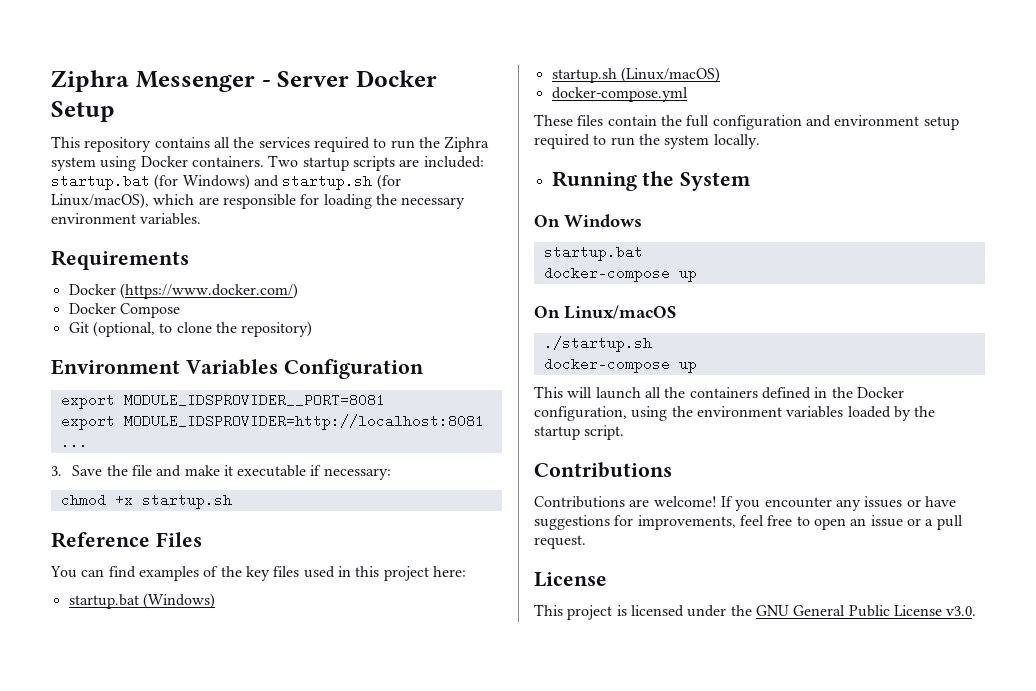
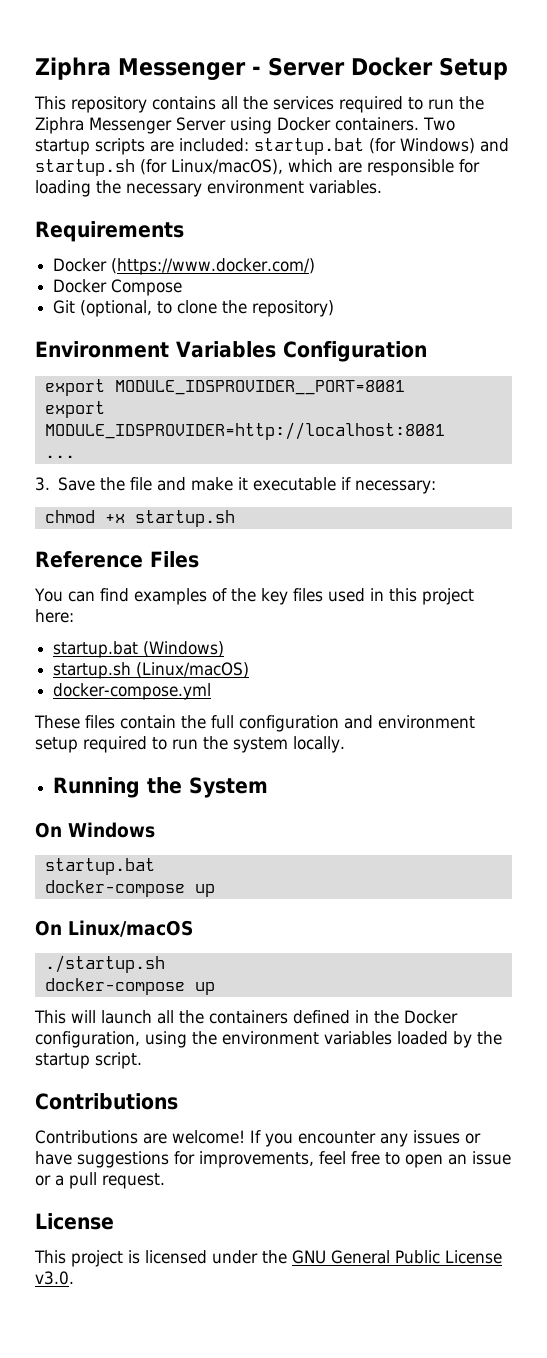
[51,157,96,171] system -> [89,117,226,134] Messenger Server

